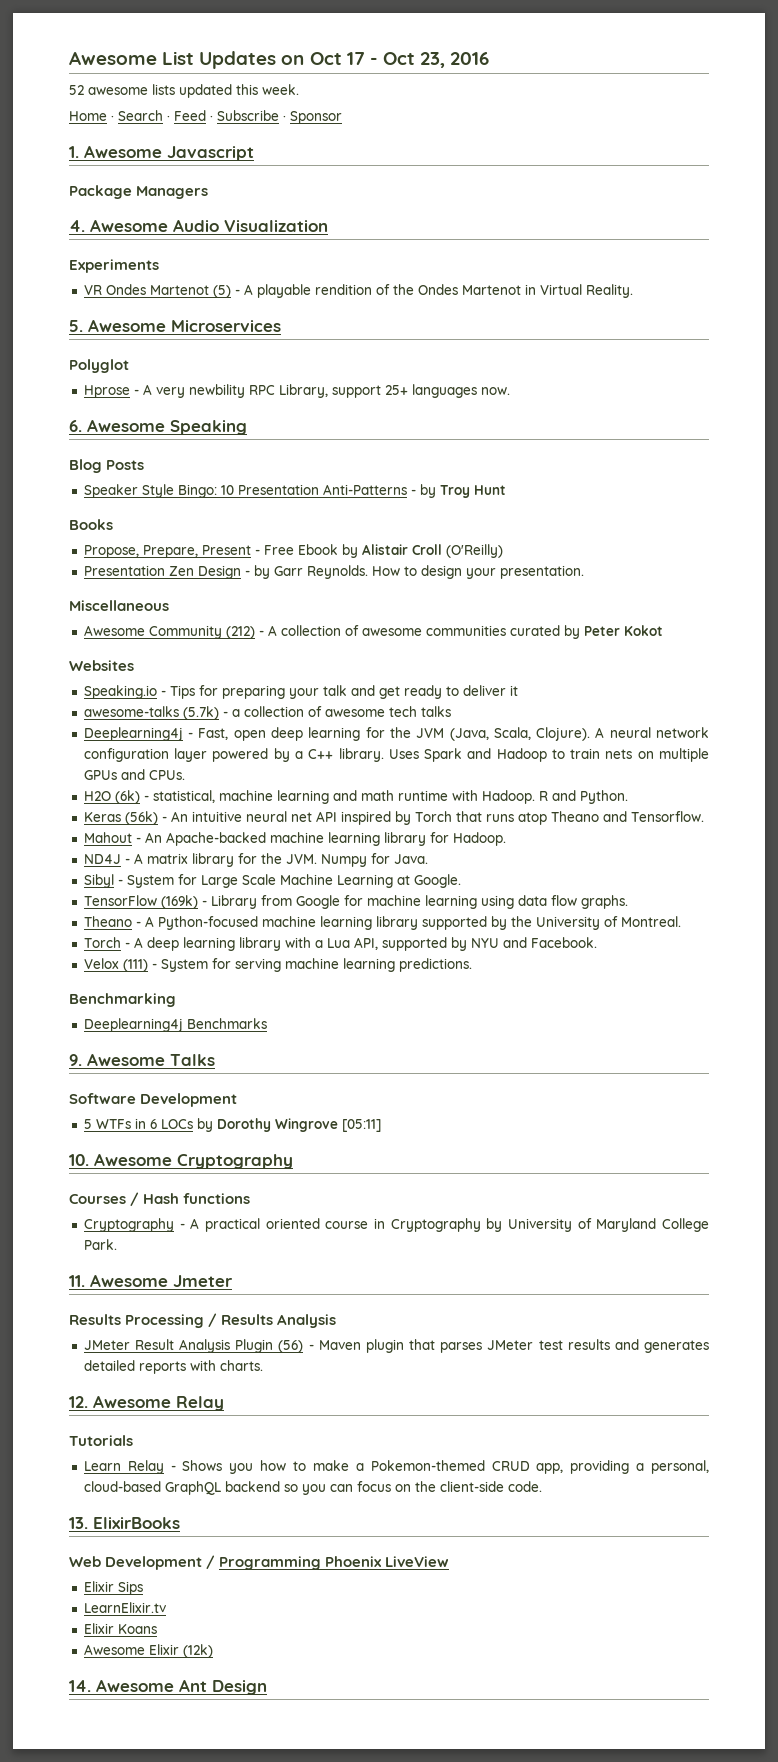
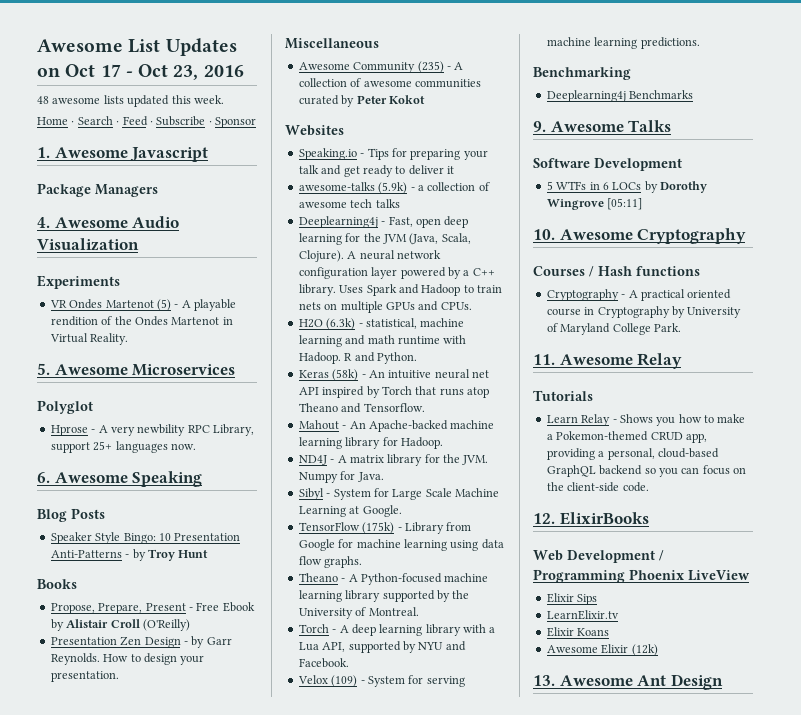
[69,85,84,95] 52 -> [37,96,49,104] 48
[225,626,255,639] (212) -> [417,61,444,73] (235)
[182,706,219,720] (5.7k) -> [378,182,408,194] (5.9k)
[114,790,140,804] (6k) -> [326,318,356,330] (6.3k)
[124,811,158,825] (56k) -> [332,369,359,381] (58k)
[160,895,198,909] (169k) -> [362,522,395,534] (175k)
[122,959,148,972] (111) -> [331,675,358,687] (109)
[173,1275,233,1287] [69,1313,337,1328] [83,1339,709,1353] [83,1360,263,1374] [69,1395,171,1408] Jmeter // Results Processing / Results Analysis // JMeter Result Analysis Plugin (56) - Maven plugin that parses JMeter test results and generates detailed reports with charts. // 12. Awesome -> (633, 359) none
[69,1517,88,1529] 13. -> [533,513,555,524] 12.
[69,1680,91,1692] 14. -> [533,675,555,686] 13.

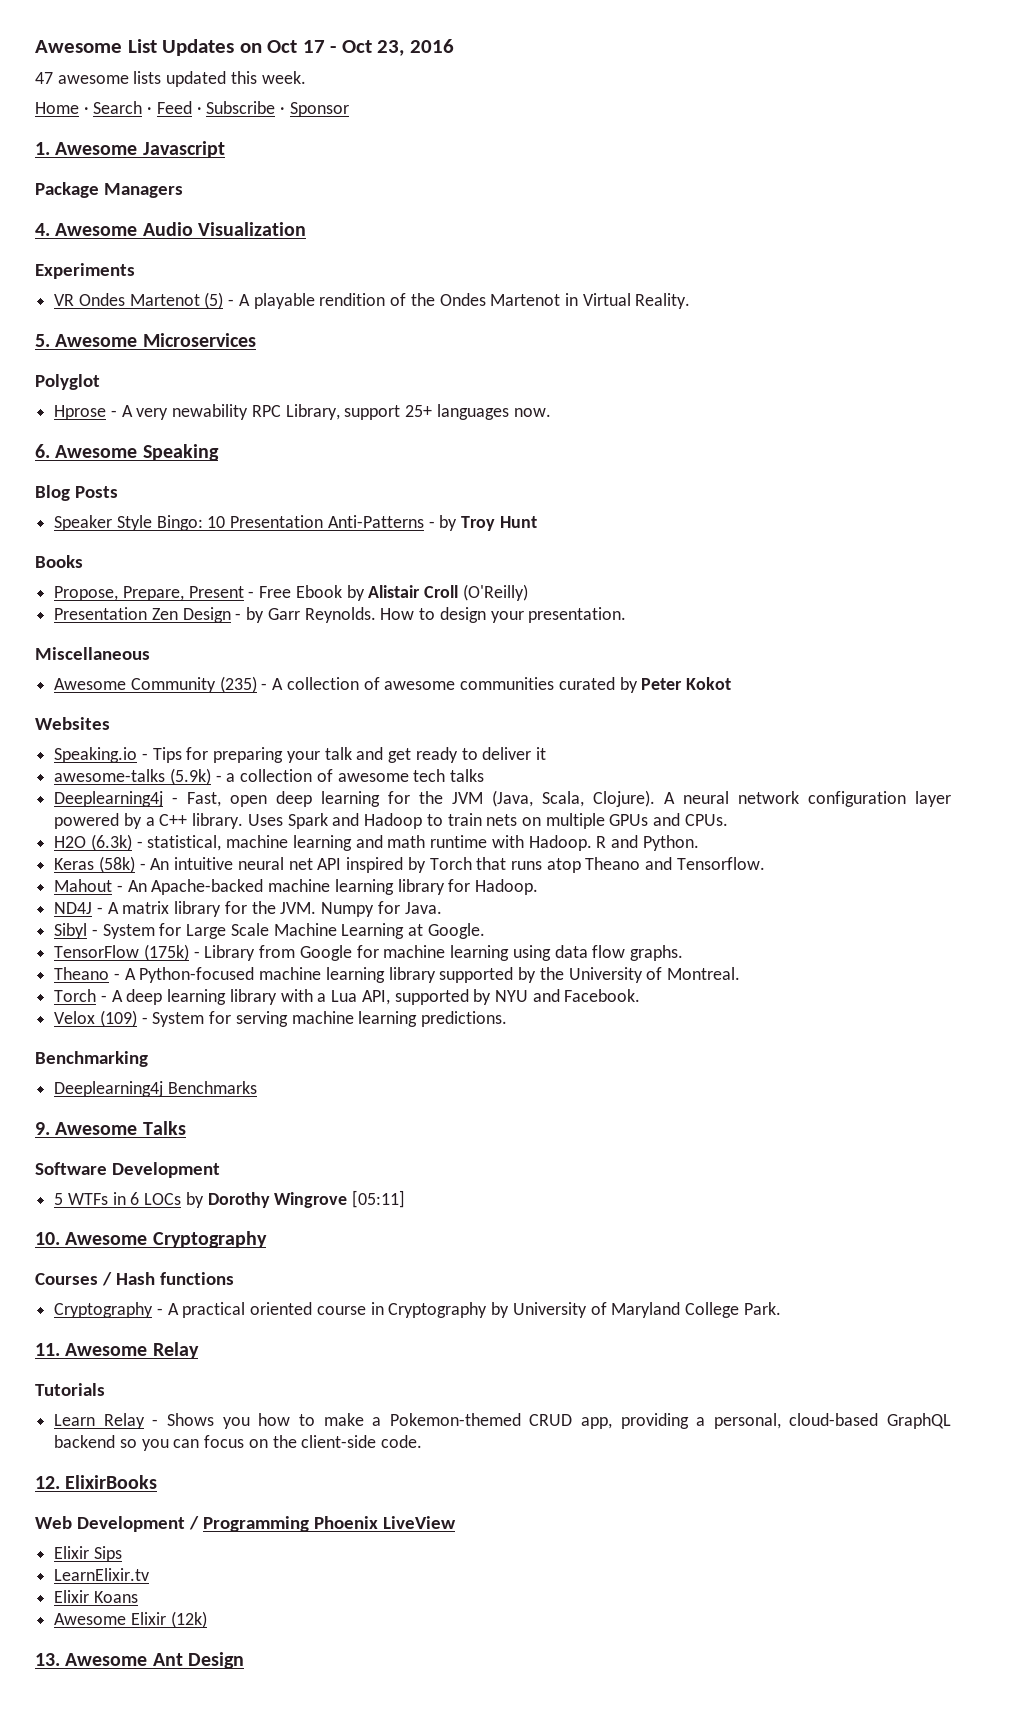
[37,96,49,104] 48 -> [35,72,53,84] 47
[137,424,186,436] newbility -> [172,404,249,420] newability

